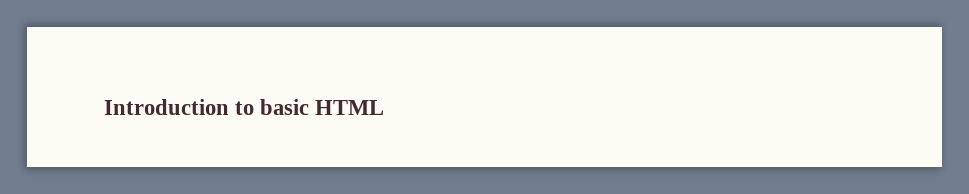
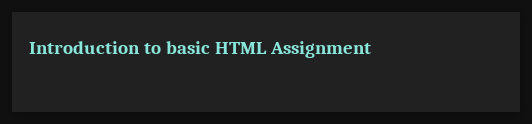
(385, 107) none -> [269,41,371,58] Assignment

